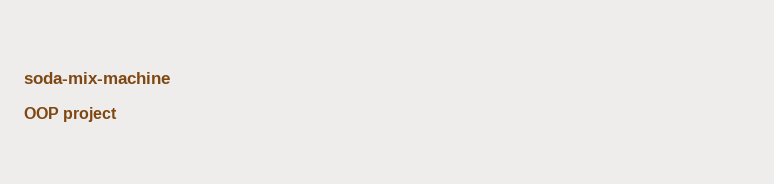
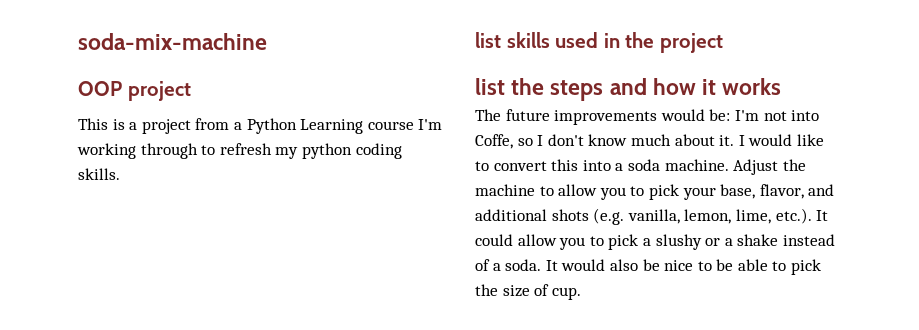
(118, 114) none -> [78,118,443,134] [77,143,402,159] [78,168,120,180] [475,32,723,53] [475,78,782,101] [475,109,820,125] [475,134,824,149] [475,159,806,175] [475,184,835,200] [475,208,829,225] [475,234,835,250] [475,259,822,275] [475,284,581,300] // This is a project from a Python Learning course I'm working through to refresh my python coding skills. // list skills used in the project // list the steps and how it works // The future improvements would be: I'm not into Coffe, so I don't know much about it. I would like to convert this into a soda machine. Adjust the machine to allow you to pick your base, flavor, and additional shots (e.g. vanilla, lemon, lime, etc.). It could allow you to pick a slushy or a shake instead of a soda. It would also be nice to be able to pick the size of cup.

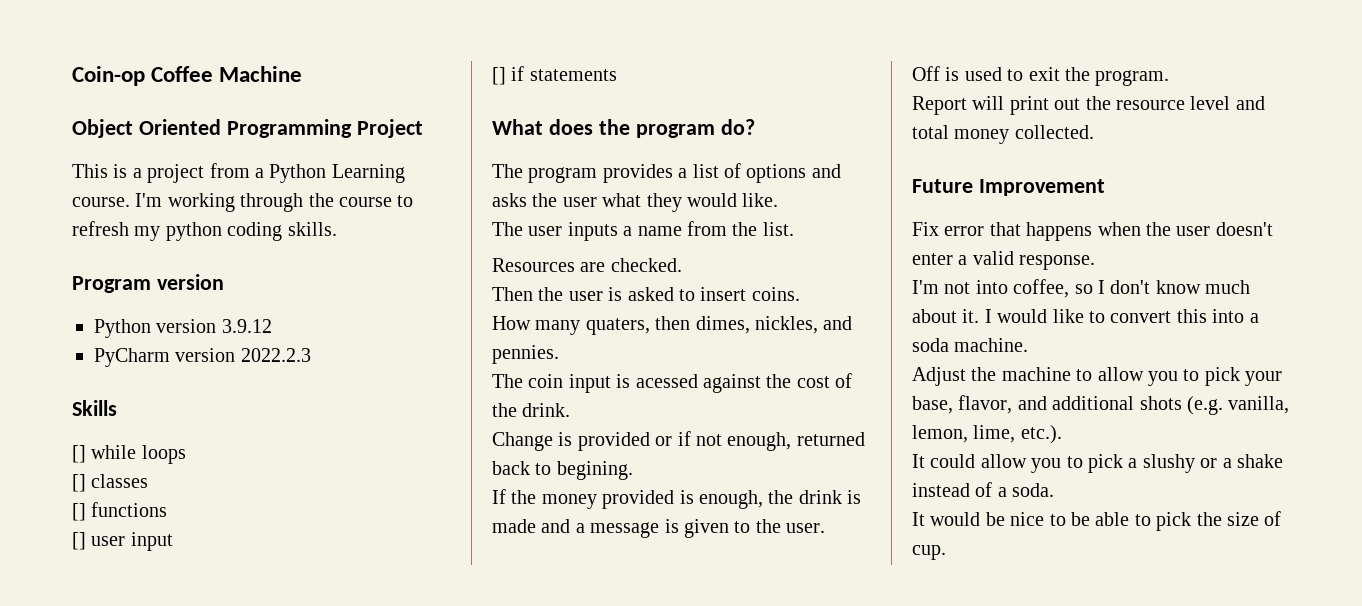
[78,33,267,50] [78,81,191,101] soda-mix-machine // OOP project -> [72,66,303,86] [72,119,423,138] Coin-op Coffee Machine // Object Oriented Programming Project
[367,121,414,130] course -> [72,197,130,207] course.
(198, 151) none -> [308,193,392,207] the course
[475,32,723,53] [475,78,782,101] [475,109,731,125] list skills used in the project // list the steps and how it works // The future improvements would be: -> [72,274,224,293] [94,319,272,338] [94,348,311,367] [72,400,117,416] [72,445,186,464] [72,474,149,492] [72,502,168,521] [72,532,173,551] [492,66,617,85] [492,119,755,138] [492,163,841,183] [492,193,779,212] [492,221,794,241] [492,258,682,272] [492,287,800,301] [492,316,853,335] [492,345,559,364] [492,373,853,393] [492,403,571,417] [492,431,865,451] [492,461,633,480] [492,489,862,509] [492,519,826,538] [912,66,1170,86] [912,96,1265,115] [912,125,1094,144] [912,179,1105,196] [912,222,1273,241] [912,251,1096,270] Program version // Python version 3.9.12 // PyCharm version 2022.2.3 // Skills // [] while loops // [] classes // [] functions // [] user input // [] if statements // What does the program do? // The program provides a list of options and asks the user what they would like. // The user inputs a name from the list. // Resources are checked. // Then the user is asked to insert coins. // How many quaters, then dimes, nickles, and pennies. // The coin input is acessed against the cost of the drink. // Change is provided or if not enough, returned back to begining. // If the money provided is enough, the drink is made and a message is given to the user. // Off is used to exit the program. // Report will print out the resource level and total money collected. // Future Improvement // Fix error that happens when the user doesn't enter a valid response. //
[475,134,513,149] Coffe, -> [1013,279,1070,298] coffee,
(729, 165) none -> (1029, 345) //
(812, 216) none -> (1062, 434) //
(542, 265) none -> (1055, 490) //
[609,259,638,271] also -> (981, 519) none

